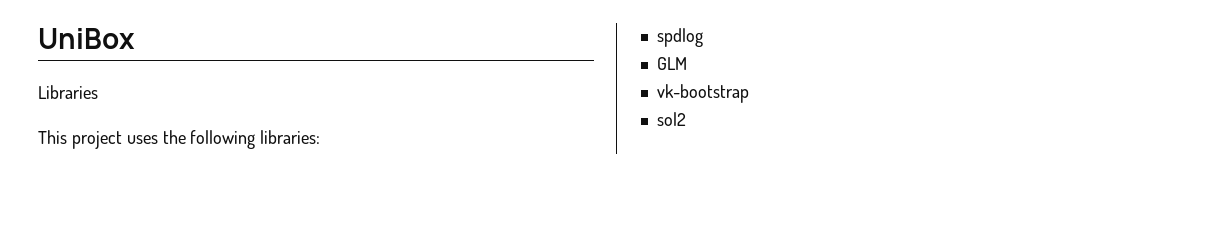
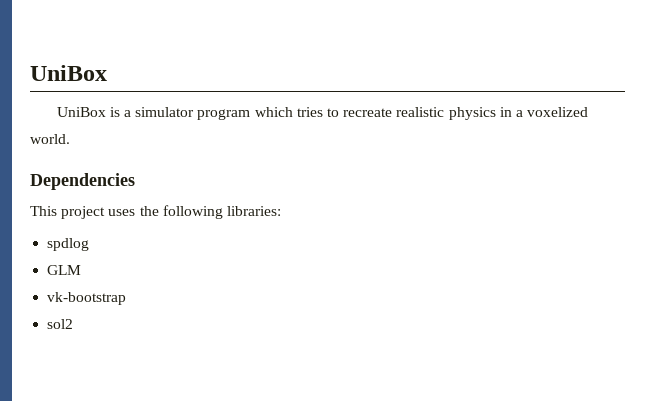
[38,85,98,99] Libraries -> [56,107,589,120] [30,134,70,144] [30,173,135,190] UniBox is a simulator program which tries to recreate realistic physics in a voxelized world. // Dependencies

